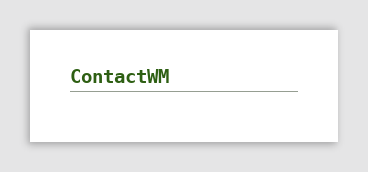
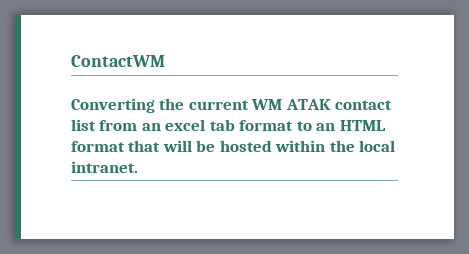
(169, 76) none -> [71,98,393,113] [71,119,386,131] [71,140,396,152] [71,161,138,173] // Converting the current WM ATAK contact list from an excel tab format to an HTML format that will be hosted within the local intranet.

